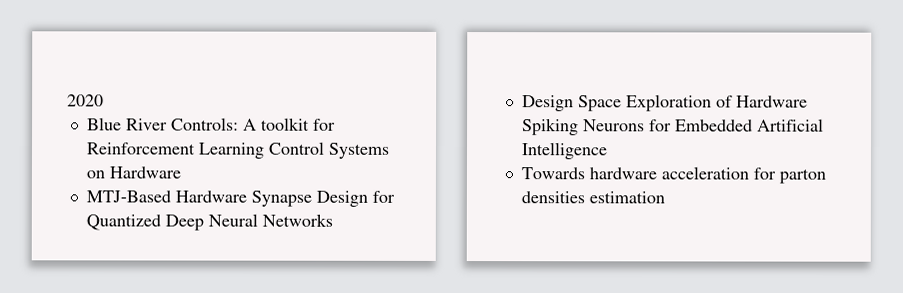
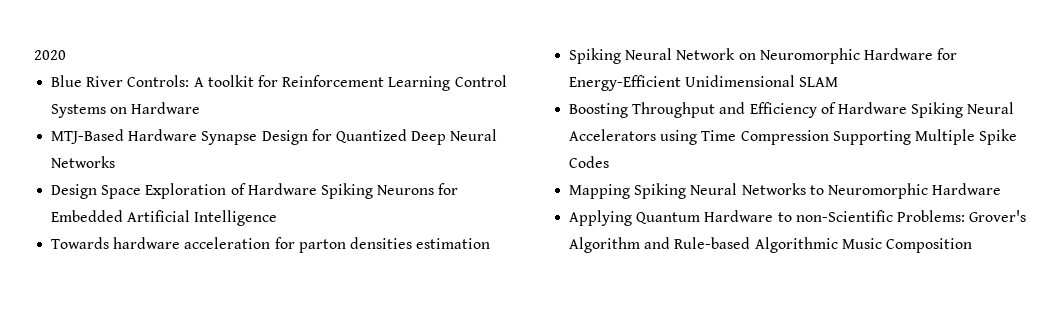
(665, 197) none -> [569,48,958,64] [569,75,839,91] [569,102,1015,118] [569,129,1018,145] [569,156,610,168] [569,183,1002,199] [569,210,1027,226] [569,237,972,253] // Spiking Neural Network on Neuromorphic Hardware for Energy-Efficient Unidimensional SLAM // Boosting Throughput and Efficiency of Hardware Spiking Neural Accelerators using Time Compression Supporting Multiple Spike Codes // Mapping Spiking Neural Networks to Neuromorphic Hardware // Applying Quantum Hardware to non-Scientific Problems: Grover's Algorithm and Rule-based Algorithmic Music Composition

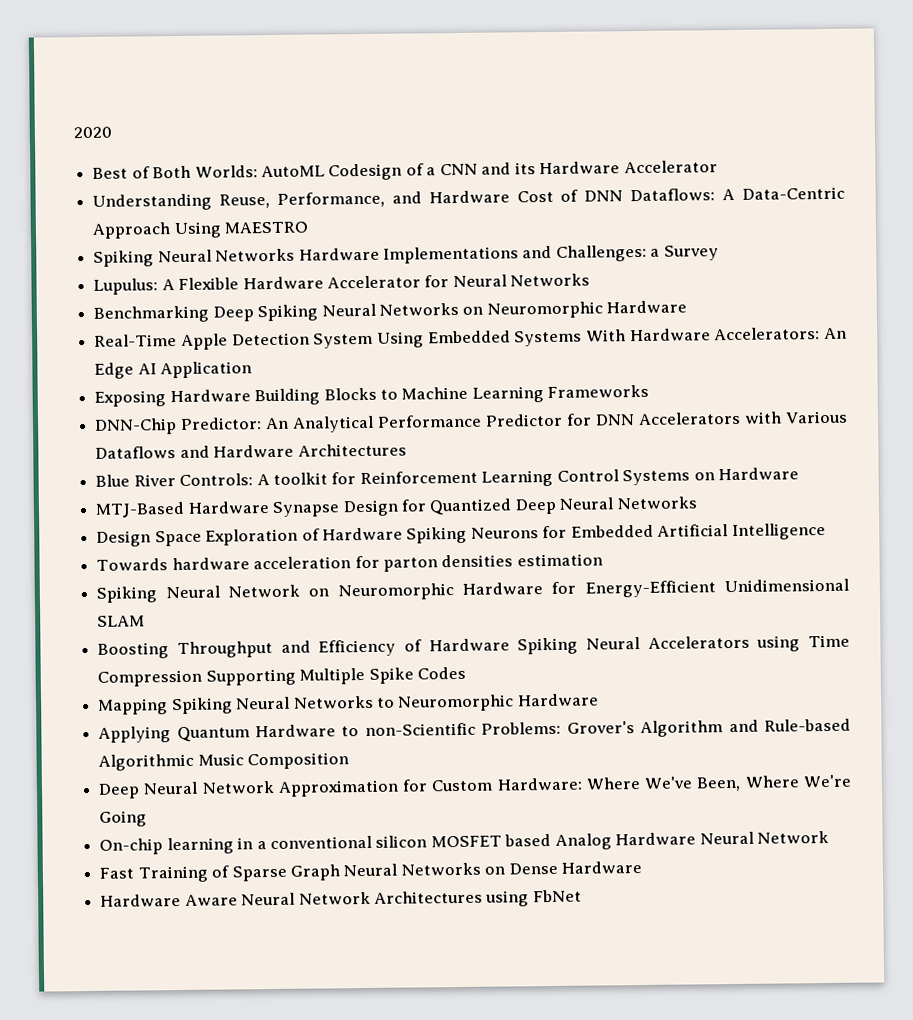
(66, 55) none -> [92,160,718,181] [92,186,845,211] [92,221,309,239] [93,244,719,267] [93,273,591,295] [93,300,688,323] [94,327,848,350] [94,361,253,379] [94,384,650,407] [94,410,849,435] [95,443,407,459] // Best of Both Worlds: AutoML Codesign of a CNN and its Hardware Accelerator // Understanding Reuse, Performance, and Hardware Cost of DNN Dataflows: A Data-Centric Approach Using MAESTRO // Spiking Neural Networks Hardware Implementations and Challenges: a Survey // Lupulus: A Flexible Hardware Accelerator for Neural Networks // Benchmarking Deep Spiking Neural Networks on Neuromorphic Hardware // Real-Time Apple Detection System Using Embedded Systems With Hardware Accelerators: An Edge AI Application // Exposing Hardware Building Blocks to Machine Learning Frameworks // DNN-Chip Predictor: An Analytical Performance Predictor for DNN Accelerators with Various Dataflows and Hardware Architectures
(972, 245) none -> [98,774,852,799] [99,810,148,827] [99,830,830,855] [99,861,643,883] [100,889,582,907] // Deep Neural Network Approximation for Custom Hardware: Where We've Been, Where We're Going // On-chip learning in a conventional silicon MOSFET based Analog Hardware Neural Network // Fast Training of Sparse Graph Neural Networks on Dense Hardware // Hardware Aware Neural Network Architectures using FbNet

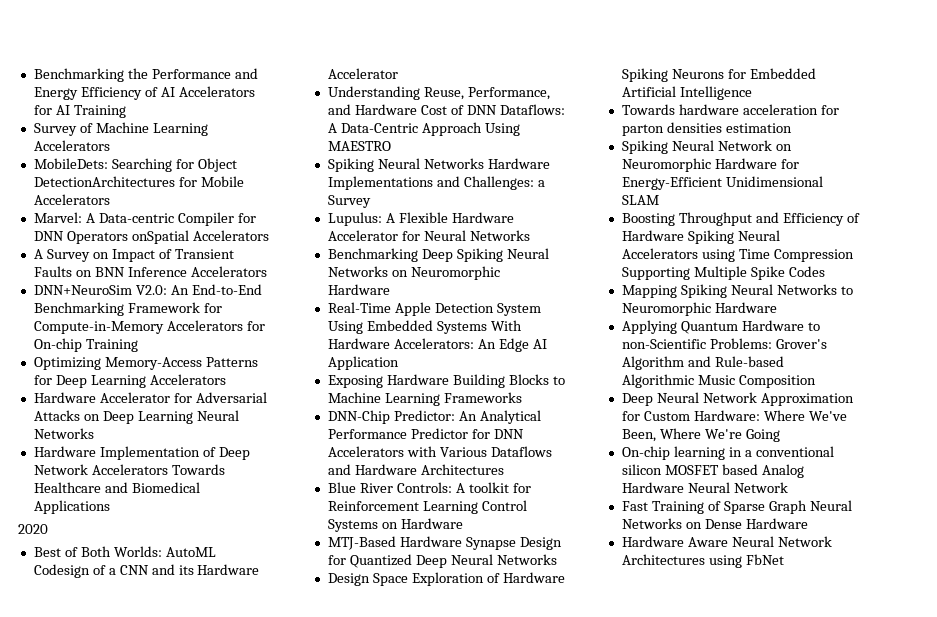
(73, 132) none -> [33,68,258,82] [33,86,255,100] [33,105,126,118] [33,122,208,136] [33,140,110,151] [33,158,237,172] [33,176,244,187] [33,194,110,205] [33,212,256,226] [33,230,269,244] [33,249,234,262] [33,266,267,277] [33,284,262,295] [33,302,222,316] [33,320,265,334] [33,338,138,352] [33,357,258,370] [33,374,226,388] [33,392,267,403] [33,410,239,424] [33,428,94,439] [33,446,250,460] [33,464,225,475] [33,482,200,493] [33,500,110,514] Benchmarking the Performance and Energy Efficiency of AI Accelerators for AI Training // Survey of Machine Learning Accelerators // MobileDets: Searching for Object DetectionArchitectures for Mobile Accelerators // Marvel: A Data-centric Compiler for DNN Operators onSpatial Accelerators // A Survey on Impact of Transient Faults on BNN Inference Accelerators // DNN+NeuroSim V2.0: An End-to-End Benchmarking Framework for Compute-in-Memory Accelerators for On-chip Training // Optimizing Memory-Access Patterns for Deep Learning Accelerators // Hardware Accelerator for Adversarial Attacks on Deep Learning Neural Networks // Hardware Implementation of Deep Network Accelerators Towards Healthcare and Biomedical Applications //

